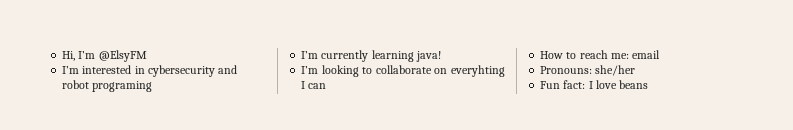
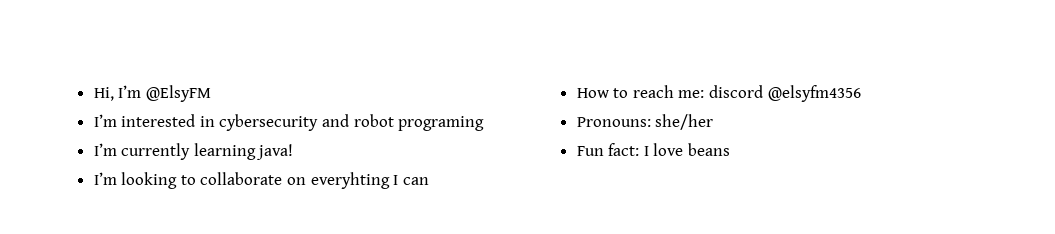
[632,50,661,59] email -> [709,85,861,102] discord @elsyfm4356

